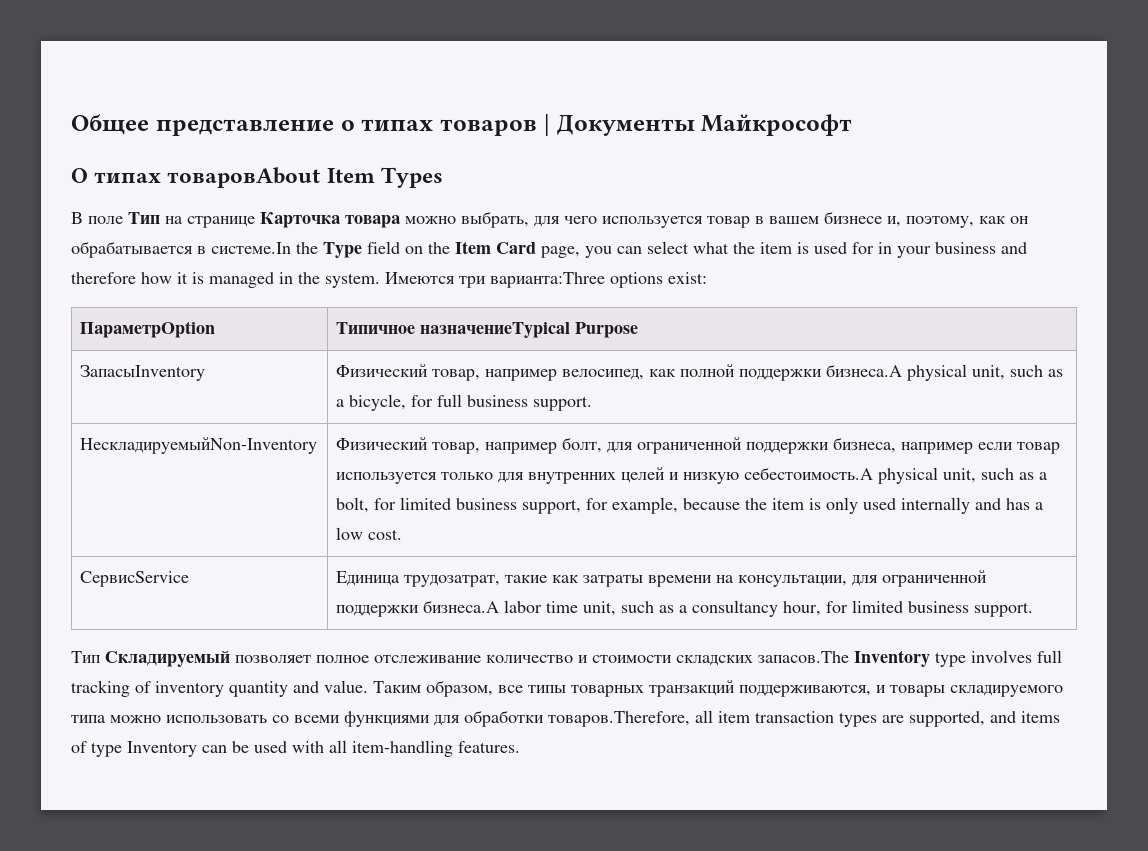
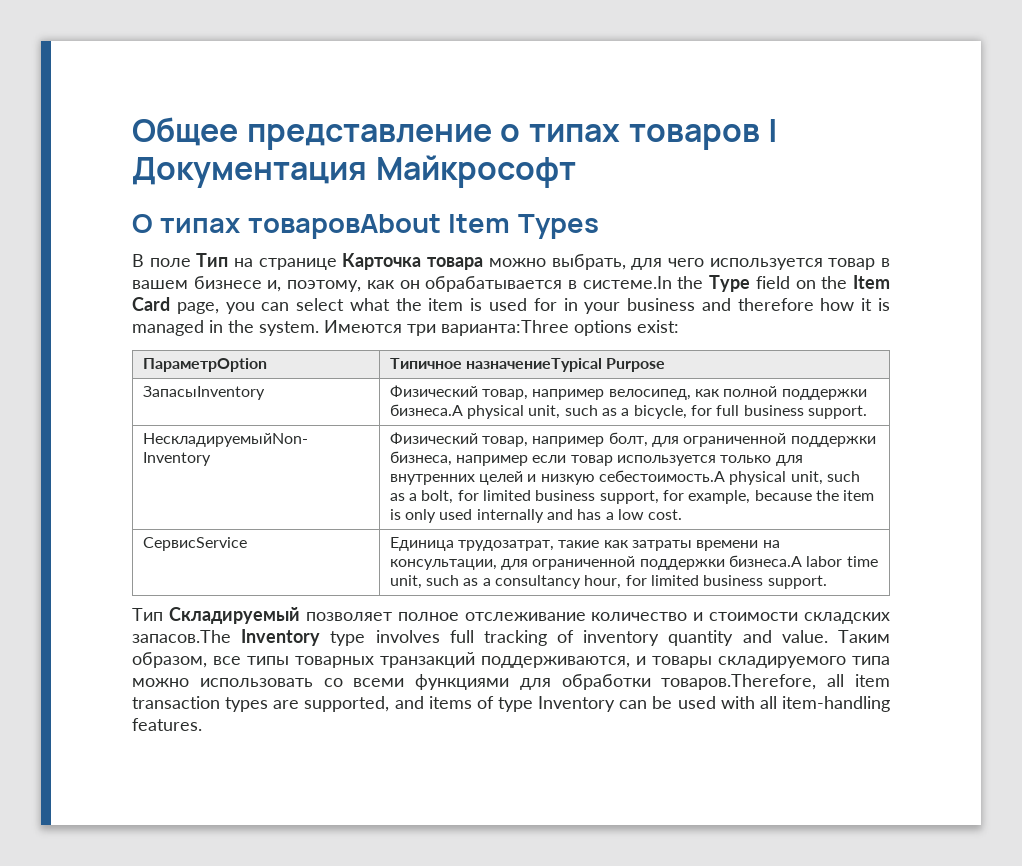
[556,115,695,136] Документы -> [132,157,367,188] Документация

